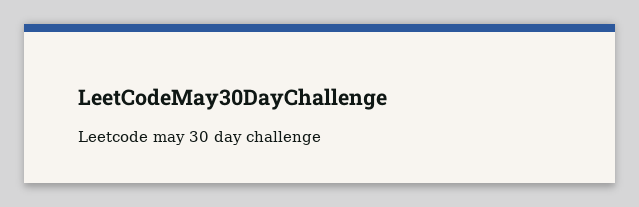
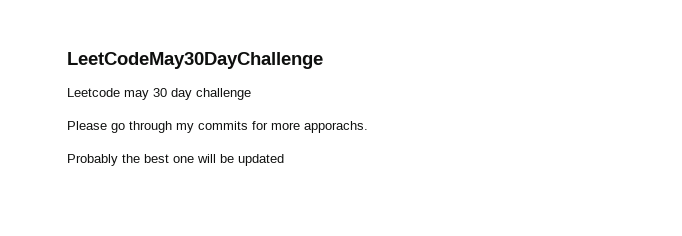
(321, 138) none -> [67,121,368,133] [67,154,284,166] // Please go through my commits for more apporachs. // Probably the best one will be updated

